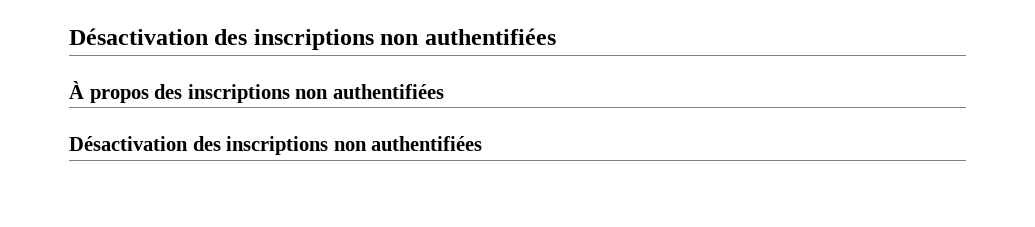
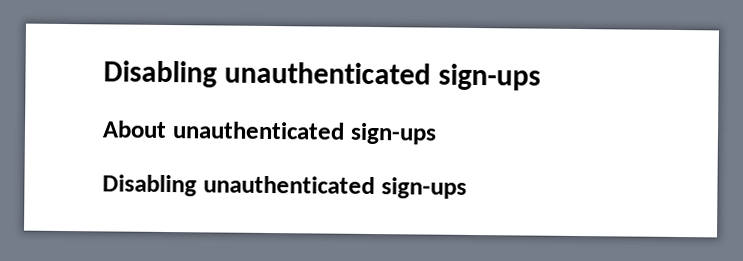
[69,28,556,50] [69,81,444,103] [69,136,483,155] Désactivation des inscriptions non authentifiées // À propos des inscriptions non authentifiées // Désactivation des inscriptions non authentifiées -> [103,60,541,91] [102,120,437,145] [102,174,467,199] Disabling unauthenticated sign-ups // About unauthenticated sign-ups // Disabling unauthenticated sign-ups

